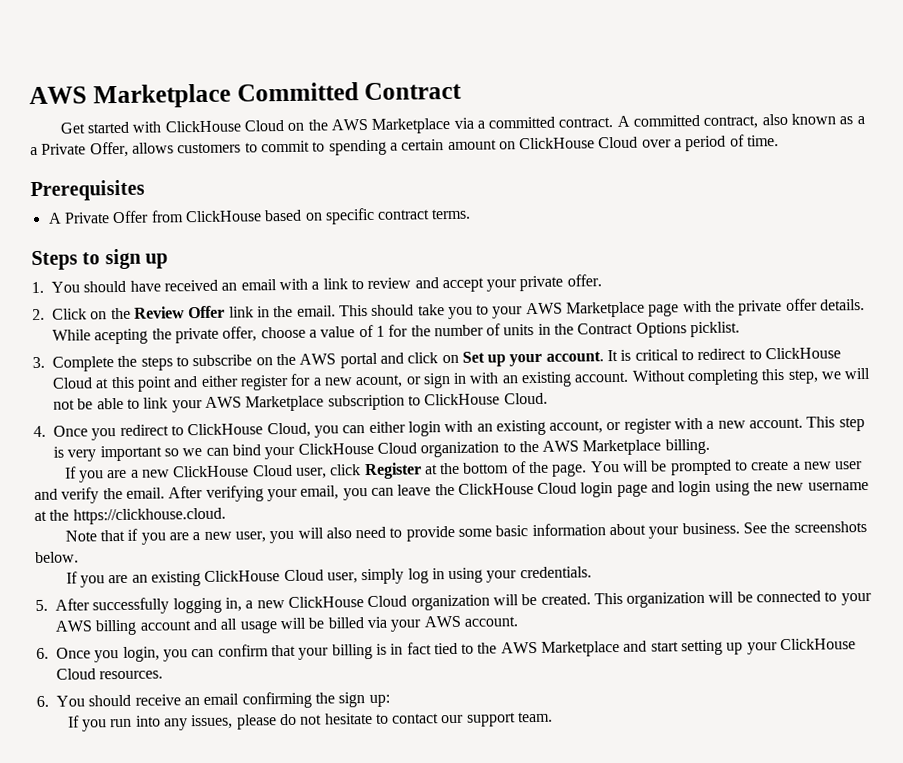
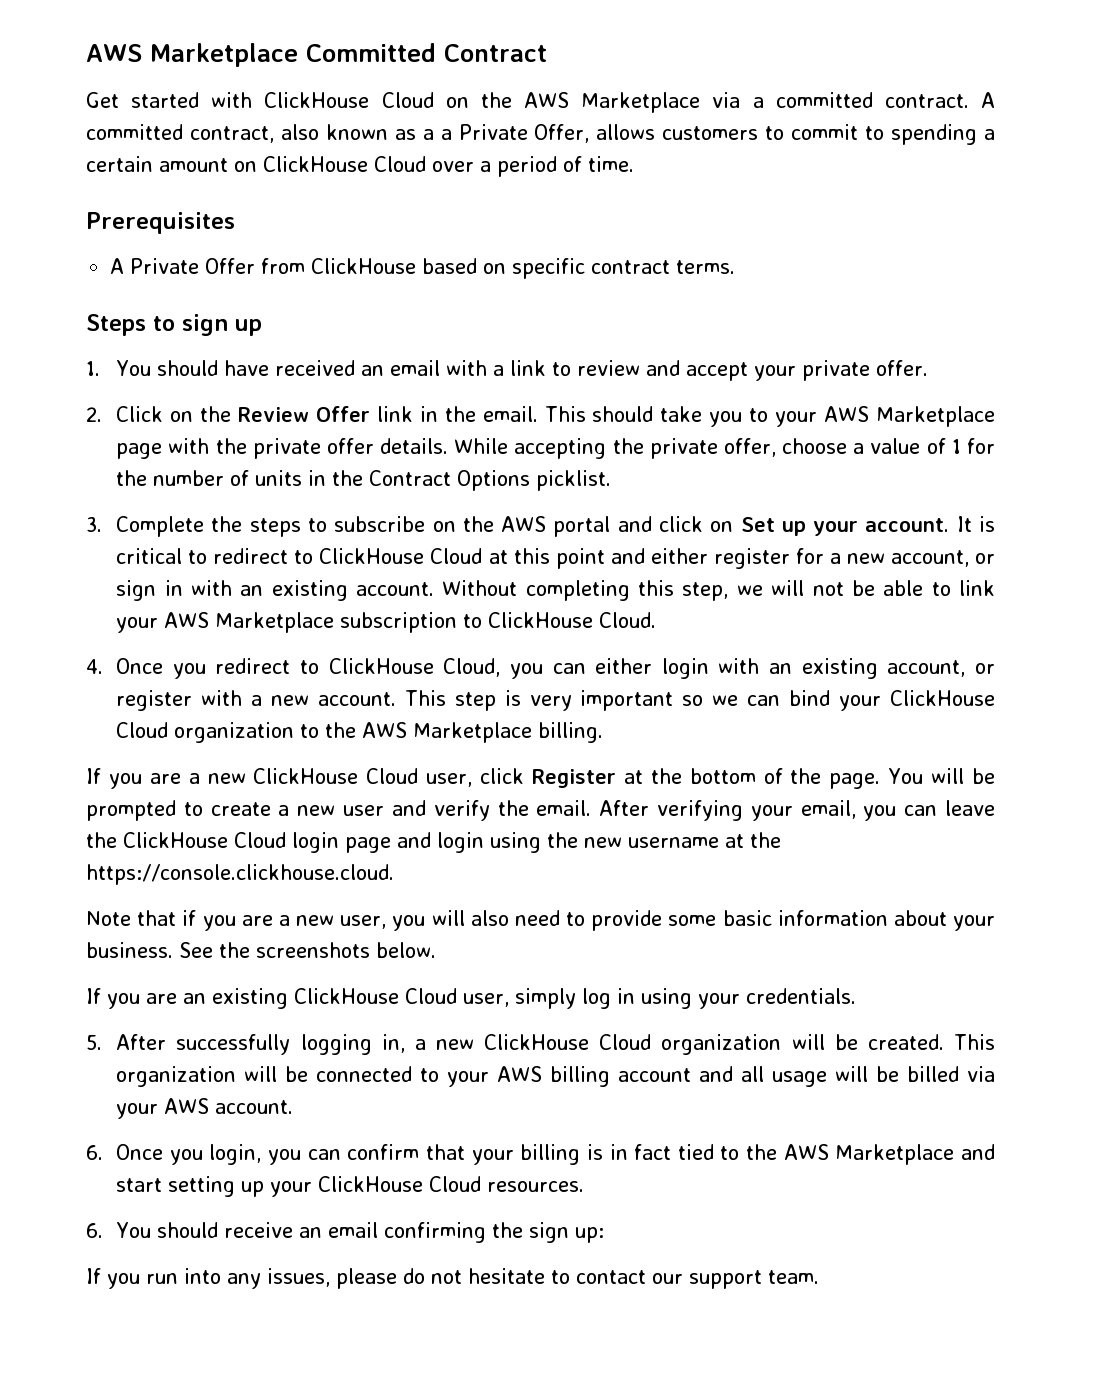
[94,328,149,345] acepting -> [514,438,607,459] accepting
[355,374,404,389] acount, -> [890,550,969,567] account,
[72,507,226,525] https://clickhouse.cloud. -> [86,864,394,885] https://console.clickhouse.cloud.

